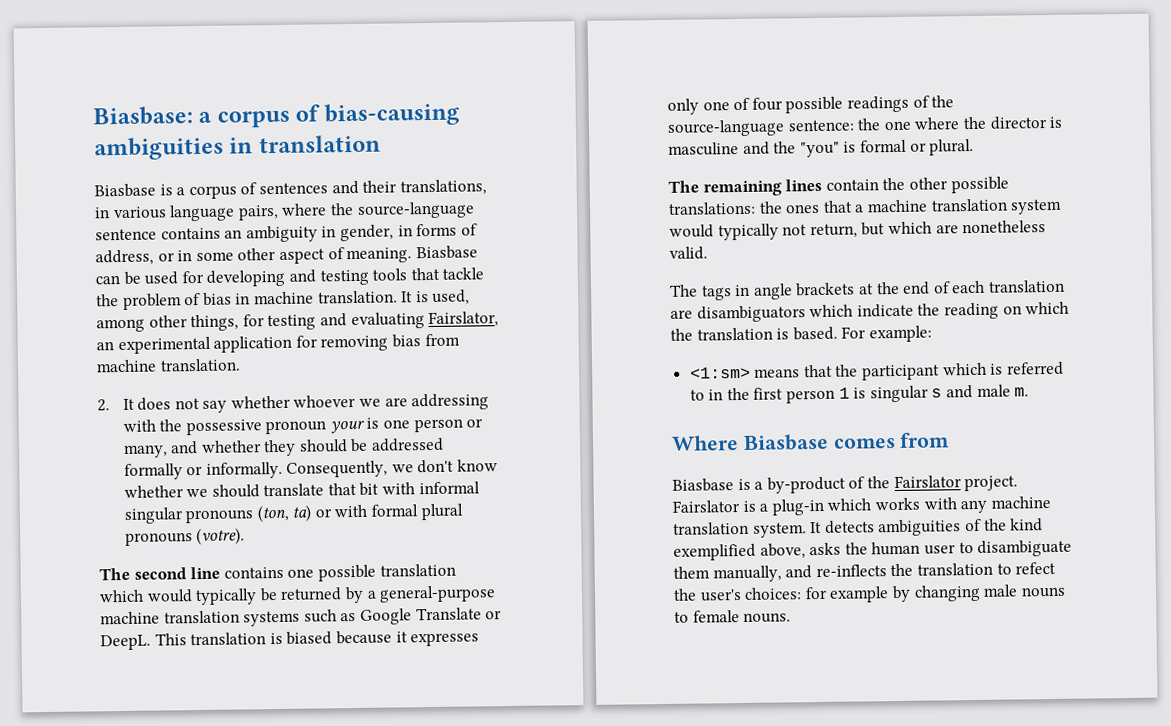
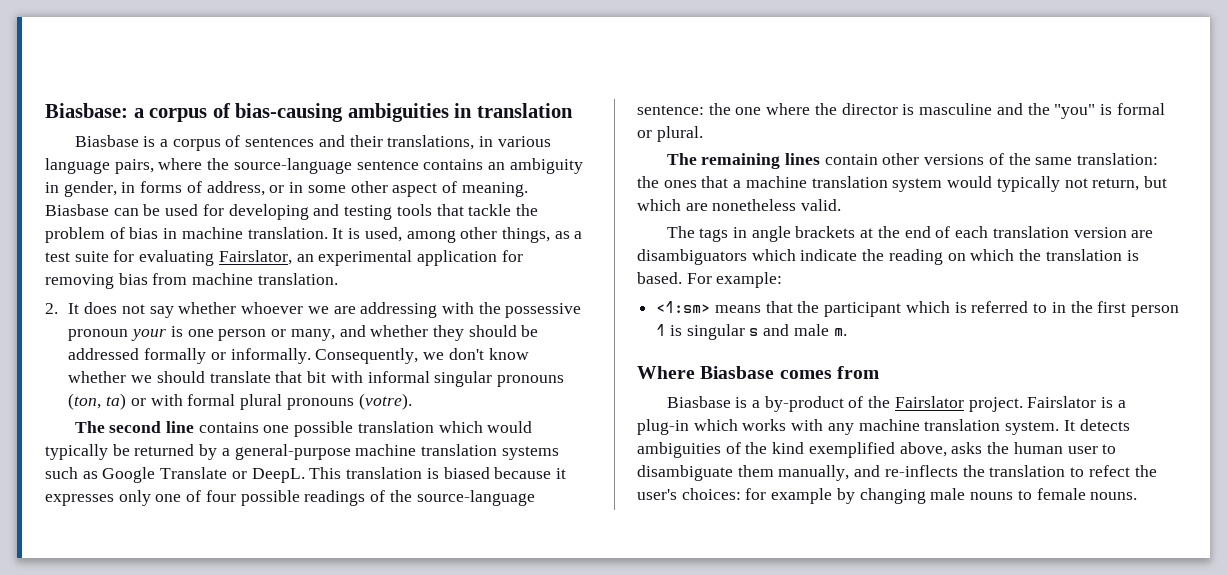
[242,313,347,331] for testing and -> [554,231,583,239] [45,250,135,262] as a test suite for
[882,176,1009,194] [668,201,756,215] the other possible translations: -> [882,153,1159,165] other versions of the same translation:
(1065, 286) none -> [1073,227,1127,238] version

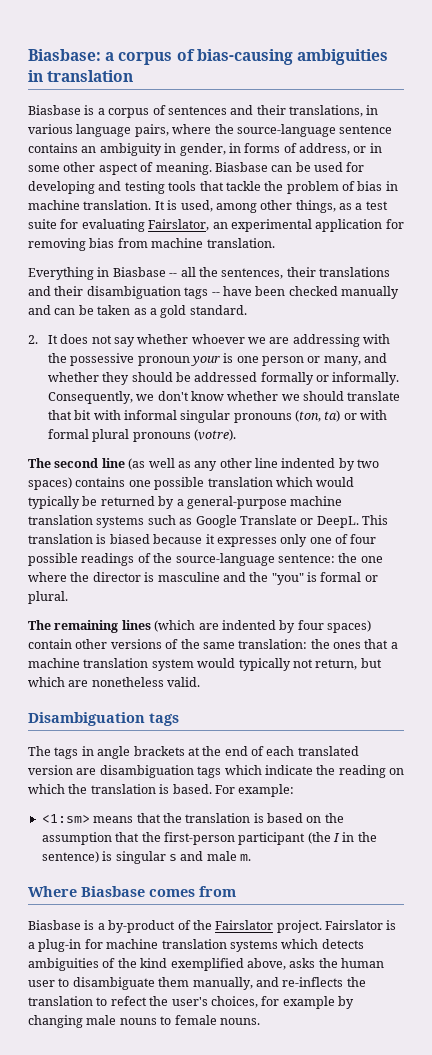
(338, 279) none -> [28,267,390,280] [28,286,399,299] [28,305,247,318] // Everything in Biasbase -- all the sentences, their translations and their disambiguation tags -- have been checked manually and can be taken as a gold standard.
(194, 427) none -> [128,458,380,471] [28,477,72,490] (as well as any other line indented by two spaces)
(820, 159) none -> [154,620,371,633] (which are indented by four spaces)
(842, 205) none -> [28,712,179,726] // Disambiguation tags
[992,226,1069,238] translation -> [297,746,359,756] translated
[637,249,747,265] disambiguators -> [99,765,222,778] disambiguation tags
[824,301,1179,317] [656,324,666,336] participant which is referred to in the first person 1 -> [185,813,344,823] [41,832,377,845] [41,851,99,863] translation is based on the assumption that the first-person participant (the I in the sentence)
[693,419,1075,435] which works with any machine translation system. It -> [84,939,319,952] for machine translation systems which
[681,488,741,500] choices: -> [210,996,258,1008] choices,

